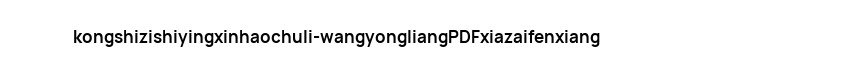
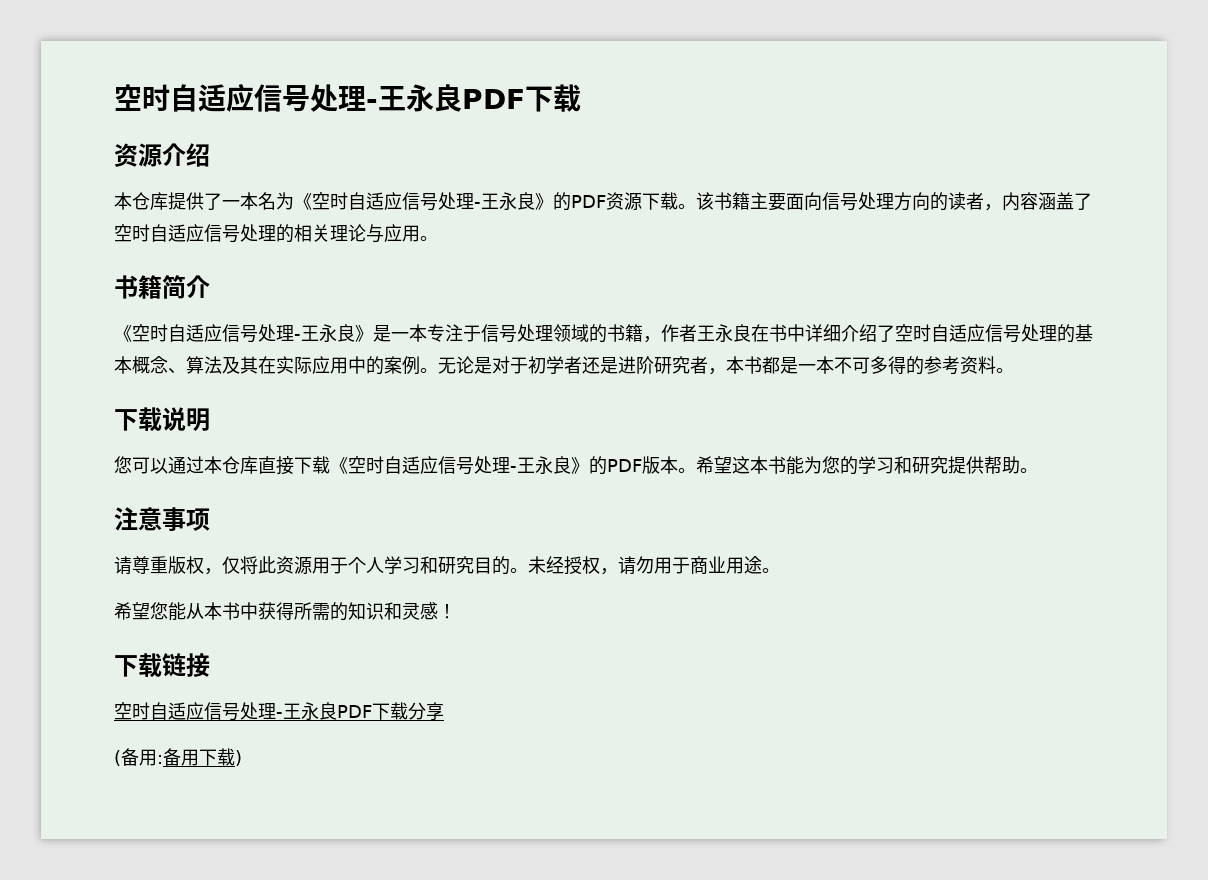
[73,30,600,47] kongshizishiyingxinhaochuli-wangyongliangPDFxiazaifenxiang -> [114,84,581,112] [114,143,210,167] [114,192,1092,211] [114,224,438,243] [114,275,210,299] [114,324,1093,343] [114,356,1014,375] [114,407,210,432] [114,456,1038,475] [114,507,210,531] [114,556,780,575] [114,602,456,621] [114,653,210,678] [114,702,444,721] [114,748,242,766] 空时自适应信号处理-王永良PDF下载 // 资源介绍 // 本仓库提供了一本名为《空时自适应信号处理-王永良》的PDF资源下载。该书籍主要面向信号处理方向的读者，内容涵盖了空时自适应信号处理的相关理论与应用。 // 书籍简介 // 《空时自适应信号处理-王永良》是一本专注于信号处理领域的书籍，作者王永良在书中详细介绍了空时自适应信号处理的基本概念、算法及其在实际应用中的案例。无论是对于初学者还是进阶研究者，本书都是一本不可多得的参考资料。 // 下载说明 // 您可以通过本仓库直接下载《空时自适应信号处理-王永良》的PDF版本。希望这本书能为您的学习和研究提供帮助。 // 注意事项 // 请尊重版权，仅将此资源用于个人学习和研究目的。未经授权，请勿用于商业用途。 // 希望您能从本书中获得所需的知识和灵感！ // 下载链接 // 空时自适应信号处理-王永良PDF下载分享 // (备用:备用下载)

